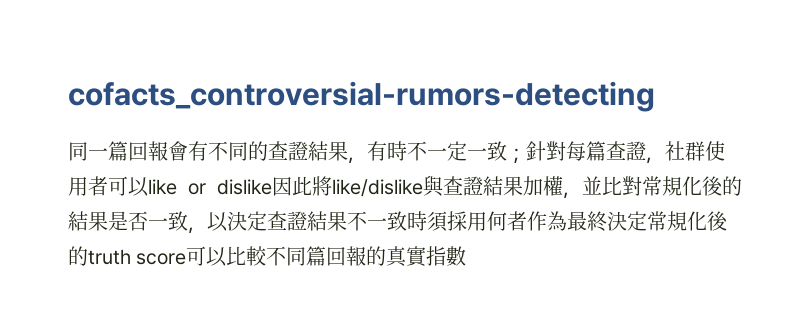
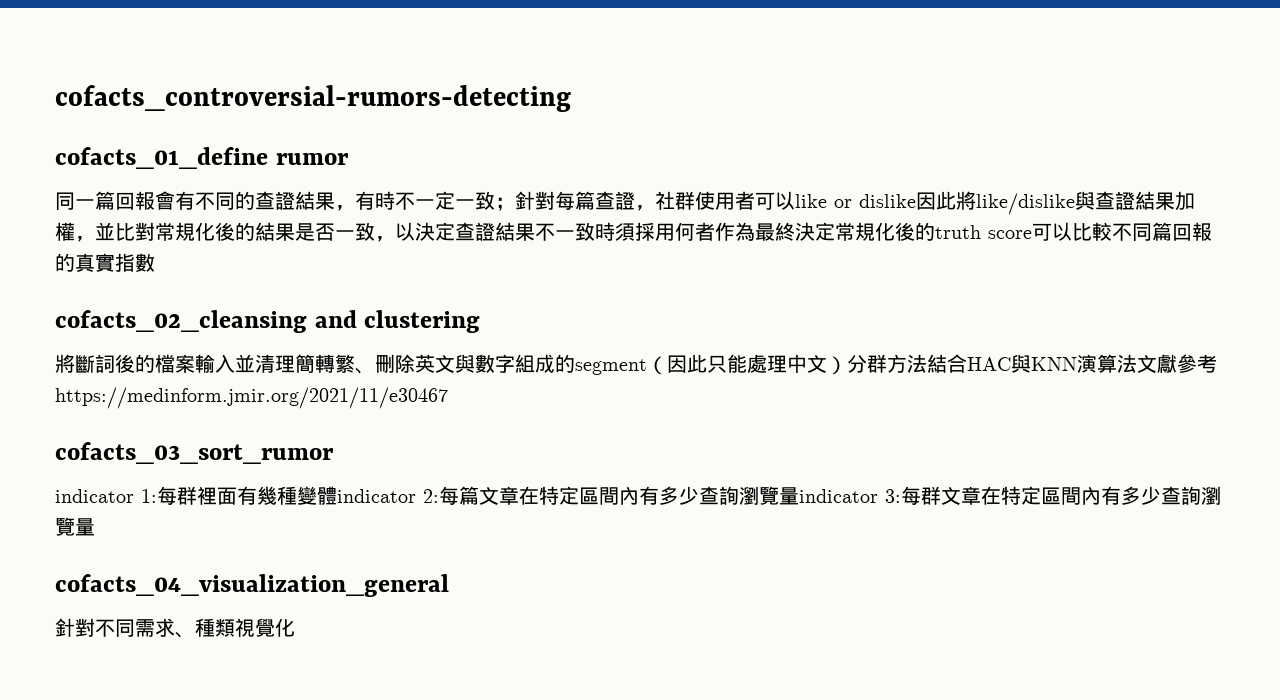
(655, 96) none -> [55,147,349,169] // cofacts_01_define rumor
(467, 256) none -> [55,310,481,333] [55,354,1217,375] [55,387,448,409] [55,442,334,464] [55,486,1221,505] [55,517,95,536] [55,574,449,597] [55,618,295,638] // cofacts_02_cleansing and clustering // 將斷詞後的檔案輸入並清理簡轉繁、刪除英文與數字組成的segment（因此只能處理中文）分群方法結合HAC與KNN演算法文獻參考https://medinform.jmir.org/2021/11/e30467 // cofacts_03_sort_rumor // indicator 1:每群裡面有幾種變體indicator 2:每篇文章在特定區間內有多少查詢瀏覽量indicator 3:每群文章在特定區間內有多少查詢瀏覽量 // cofacts_04_visualization_general // 針對不同需求、種類視覺化

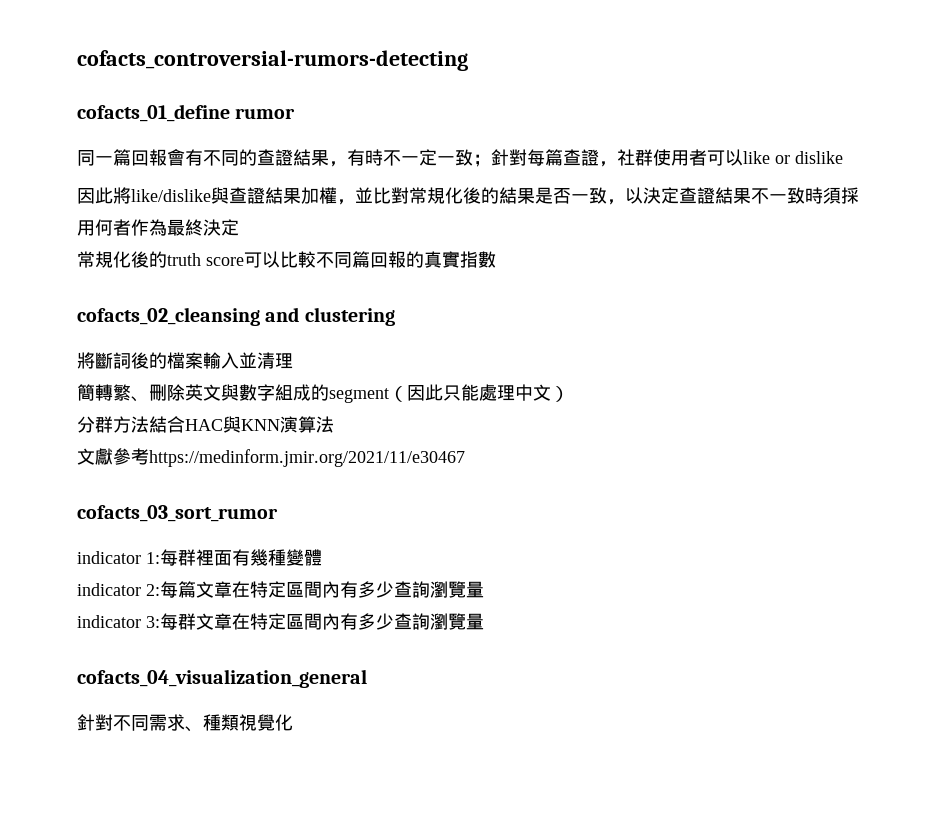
(916, 201) none -> (843, 157) //
(835, 231) none -> (239, 227) //
(295, 364) none -> (293, 361) //
(847, 365) none -> (569, 394) //
(1137, 363) none -> (334, 424) //
(337, 495) none -> (322, 557) //
(799, 496) none -> (484, 589) //

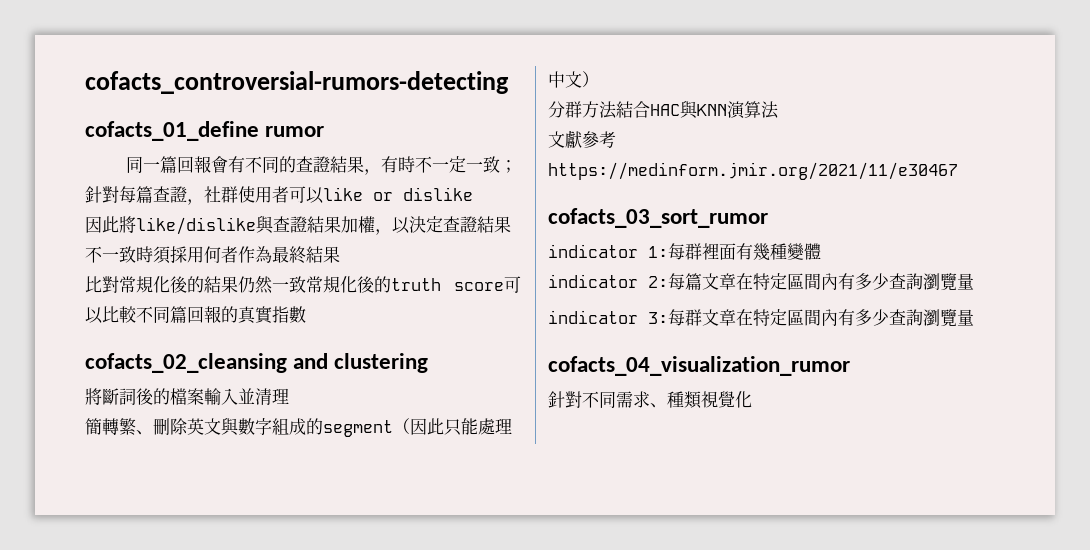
[355,187,625,205] 並比對常規化後的結果是否一致， -> (392, 232) none
[203,219,239,236] 決定 // -> [306,246,340,263] [85,276,306,294] 結果 // 比對常規化後的結果仍然一致
[77,669,367,688] cofacts_04_visualization_general -> [548,356,850,376] cofacts_04_visualization_rumor

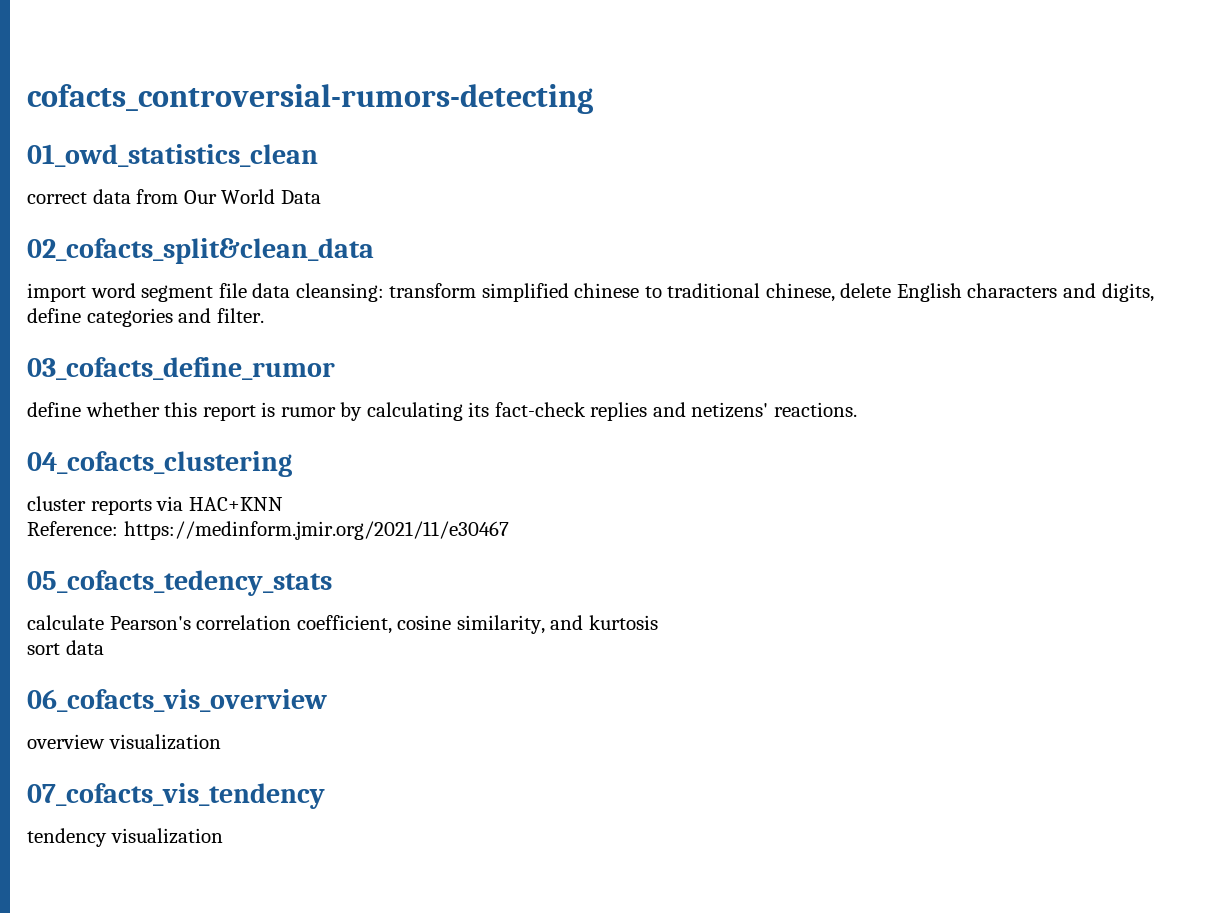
[85,121,325,141] [125,156,517,175] [85,186,473,205] [85,216,511,235] [85,246,340,264] [85,276,521,294] [85,306,306,324] [85,353,429,373] [85,388,289,405] [85,418,512,437] [548,71,599,88] [548,101,779,119] [548,130,616,148] [548,162,958,180] [548,208,768,228] [548,243,821,261] [548,273,974,291] [548,309,974,327] [548,356,850,376] [548,391,752,409] cofacts_01_define rumor // 同一篇回報會有不同的查證結果，有時不一定一致；針對每篇查證，社群使用者可以like or dislike // 因此將like/dislike與查證結果加權，以決定查證結果不一致時須採用何者作為最終結果 // 比對常規化後的結果仍然一致常規化後的truth score可以比較不同篇回報的真實指數 // cofacts_02_cleansing and clustering // 將斷詞後的檔案輸入並清理 // 簡轉繁、刪除英文與數字組成的segment（因此只能處理中文） // 分群方法結合HAC與KNN演算法 // 文獻參考https://medinform.jmir.org/2021/11/e30467 // cofacts_03_sort_rumor // indicator 1:每群裡面有幾種變體 // indicator 2:每篇文章在特定區間內有多少查詢瀏覽量 // indicator 3:每群文章在特定區間內有多少查詢瀏覽量 // cofacts_04_visualization_rumor // 針對不同需求、種類視覺化 -> [27,144,318,167] [27,189,321,204] [27,238,374,264] [27,283,1154,302] [27,308,264,327] [27,357,335,380] [27,402,857,421] [27,451,292,477] [27,496,283,515] [27,521,509,540] [27,570,332,596] [27,615,658,634] [27,640,104,655] [27,689,327,712] [27,734,221,750] [27,783,325,809] [27,828,223,847] 01_owd_statistics_clean // correct data from Our World Data // 02_cofacts_split&clean_data // import word segment file data cleansing: transform simplified chinese to traditional chinese, delete English characters and digits, define categories and filter. // 03_cofacts_define_rumor // define whether this report is rumor by calculating its fact-check replies and netizens' reactions. // 04_cofacts_clustering // cluster reports via HAC+KNN // Reference: https://medinform.jmir.org/2021/11/e30467 // 05_cofacts_tedency_stats // calculate Pearson's correlation coefficient, cosine similarity, and kurtosis // sort data // 06_cofacts_vis_overview // overview visualization // 07_cofacts_vis_tendency // tendency visualization

